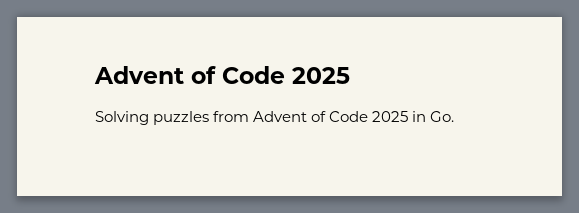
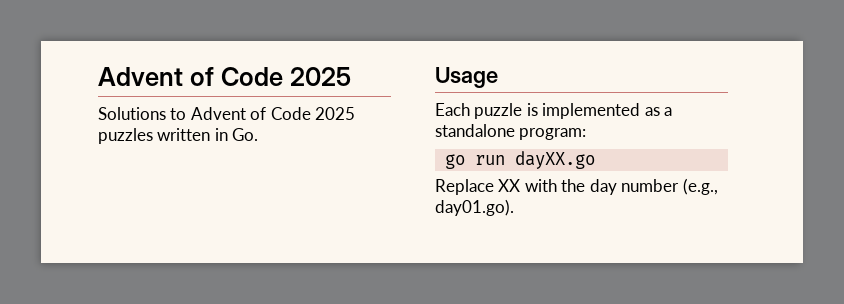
[95,111,409,125] Solving puzzles from Advent of Code 2025 -> [98,107,356,120] [98,128,211,144] Solutions to Advent of Code 2025 puzzles written
(455, 116) none -> [435,67,498,88] [435,103,673,119] [435,124,587,140] [444,151,595,169] [435,178,718,195] [435,199,514,216] // Usage // Each puzzle is implemented as a standalone program: // go run dayXX.go // Replace XX with the day number (e.g., day01.go).

